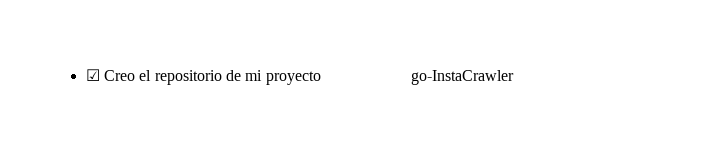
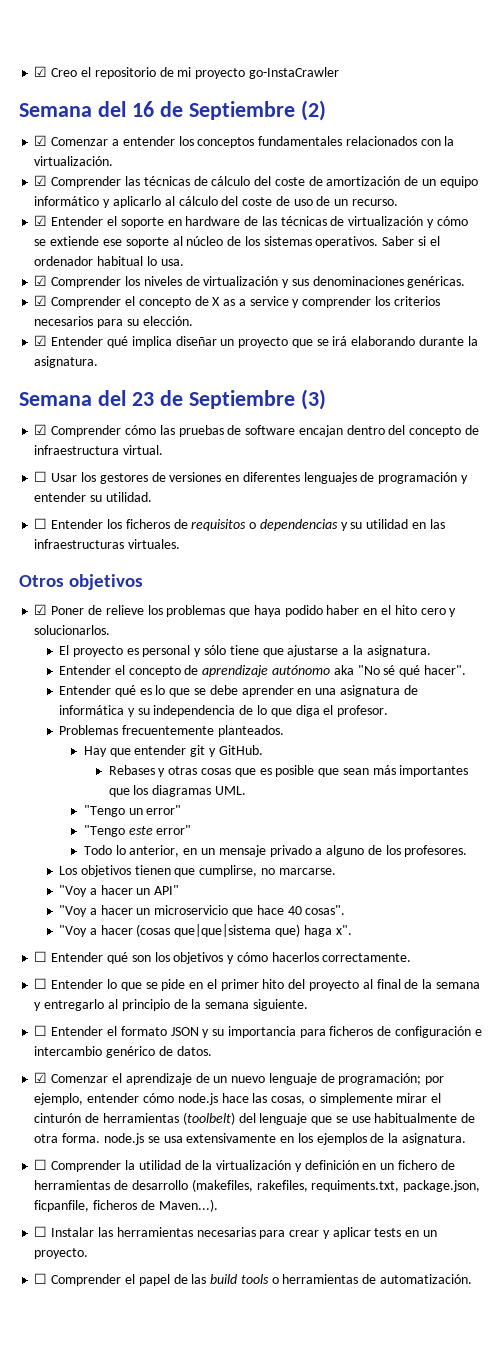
(514, 77) none -> [19,100,326,121] [34,135,455,148] [34,156,114,166] [34,175,478,188] [34,196,398,208] [34,215,468,228] [34,236,440,248] [34,256,184,266] [34,275,466,288] [34,295,440,308] [34,316,193,328] [34,335,478,348] [34,356,99,368] [19,389,326,410] [34,424,479,437] [34,445,164,455] [34,471,468,484] [34,492,152,502] [34,518,445,531] [34,539,181,549] [19,574,144,590] [34,604,457,617] [34,625,111,635] [59,645,431,657] [59,665,466,677] [59,685,418,697] [59,705,389,717] [59,725,284,737] [83,745,263,757] [108,765,469,777] [108,785,246,797] [83,805,182,817] [83,825,192,837] [83,845,468,857] [59,865,336,877] [59,885,180,897] [59,905,346,917] [59,924,352,937] [34,951,412,964] [34,978,480,991] [34,999,308,1011] [34,1025,482,1038] [34,1046,212,1058] [34,1072,445,1085] [34,1093,442,1105] [34,1112,476,1125] [34,1133,466,1145] [34,1159,455,1172] [34,1179,481,1192] [34,1199,218,1212] [34,1226,437,1239] [34,1248,89,1259] [34,1273,472,1286] // Semana del 16 de Septiembre (2) // ☑ Comenzar a entender los conceptos fundamentales relacionados con la virtualización. // ☑ Comprender las técnicas de cálculo del coste de amortización de un equipo informático y aplicarlo al cálculo del coste de uso de un recurso. // ☑ Entender el soporte en hardware de las técnicas de virtualización y cómo se extiende ese soporte al núcleo de los sistemas operativos. Saber si el ordenador habitual lo usa. // ☑ Comprender los niveles de virtualización y sus denominaciones genéricas. // ☑ Comprender el concepto de X as a service y comprender los criterios necesarios para su elección. // ☑ Entender qué implica diseñar un proyecto que se irá elaborando durante la asignatura. // Semana del 23 de Septiembre (3) // ☑ Comprender cómo las pruebas de software encajan dentro del concepto de infraestructura virtual. // ☐ Usar los gestores de versiones en diferentes lenguajes de programación y entender su utilidad. // ☐ Entender los ficheros de requisitos o dependencias y su utilidad en las infraestructuras virtuales. // Otros objetivos // ☑ Poner de relieve los problemas que haya podido haber en el hito cero y solucionarlos. // El proyecto es personal y sólo tiene que ajustarse a la asignatura. // Entender el concepto de aprendizaje autónomo aka "No sé qué hacer". // Entender qué es lo que se debe aprender en una asignatura de informática y su independencia de lo que diga el profesor. // Problemas frecuentemente planteados. // Hay que entender git y GitHub. // Rebases y otras cosas que es posible que sean más importantes que los diagramas UML. // "Tengo un error" // "Tengo este error" // Todo lo anterior, en un mensaje privado a alguno de los profesores. // Los objetivos tienen que cumplirse, no marcarse. // "Voy a hacer un API" // "Voy a hacer un microservicio que hace 40 cosas". // "Voy a hacer (cosas que|que|sistema que) haga x". // ☐ Entender qué son los objetivos y cómo hacerlos correctamente. // ☐ Entender lo que se pide en el primer hito del proyecto al final de la semana y entregarlo al principio de la semana siguiente. // ☐ Entender el formato JSON y su importancia para ficheros de configuración e intercambio genérico de datos. // ☑ Comenzar el aprendizaje de un nuevo lenguaje de programación; por ejemplo, entender cómo node.js hace las cosas, o simplemente mirar el cinturón de herramientas (toolbelt) del lenguaje que se use habitualmente de otra forma. node.js se usa extensivamente en los ejemplos de la asignatura. // ☐ Comprender la utilidad de la virtualización y definición en un fichero de herramientas de desarrollo (makefiles, rakefiles, requiments.txt, package.json, ficpanfile, ficheros de Maven...). // ☐ Instalar las herramientas necesarias para crear y aplicar tests en un proyecto. // ☐ Comprender el papel de las build tools o herramientas de automatización.

